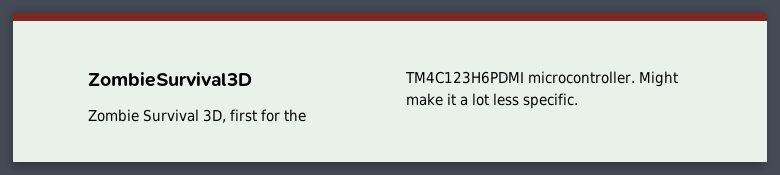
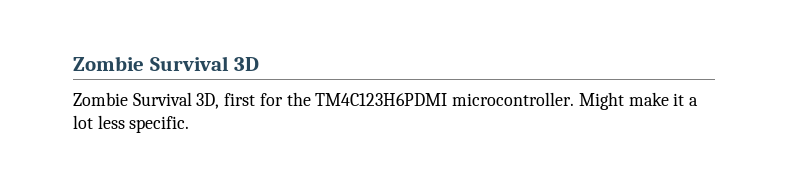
[88,72,252,87] ZombieSurvival3D -> [73,56,260,71] Zombie Survival 3D

